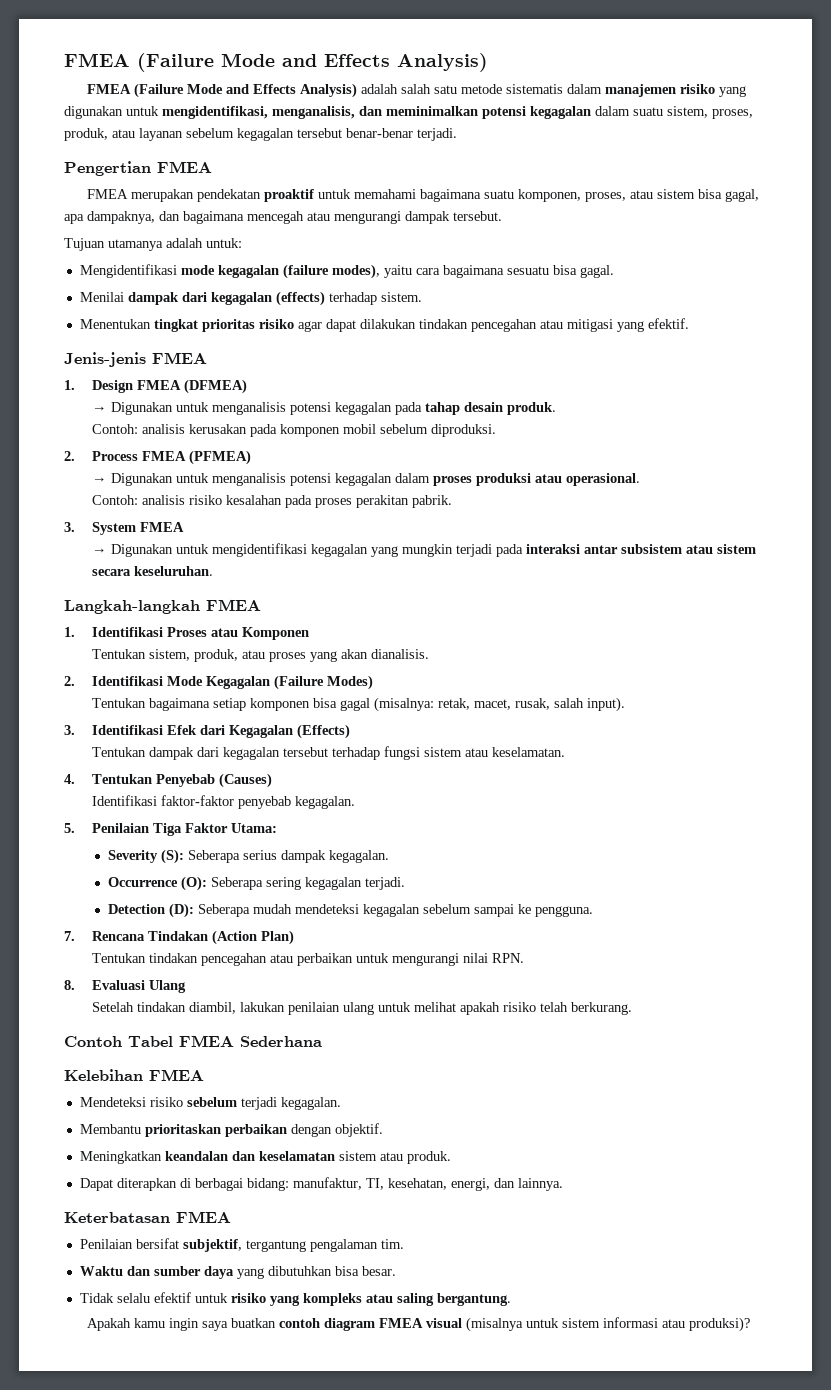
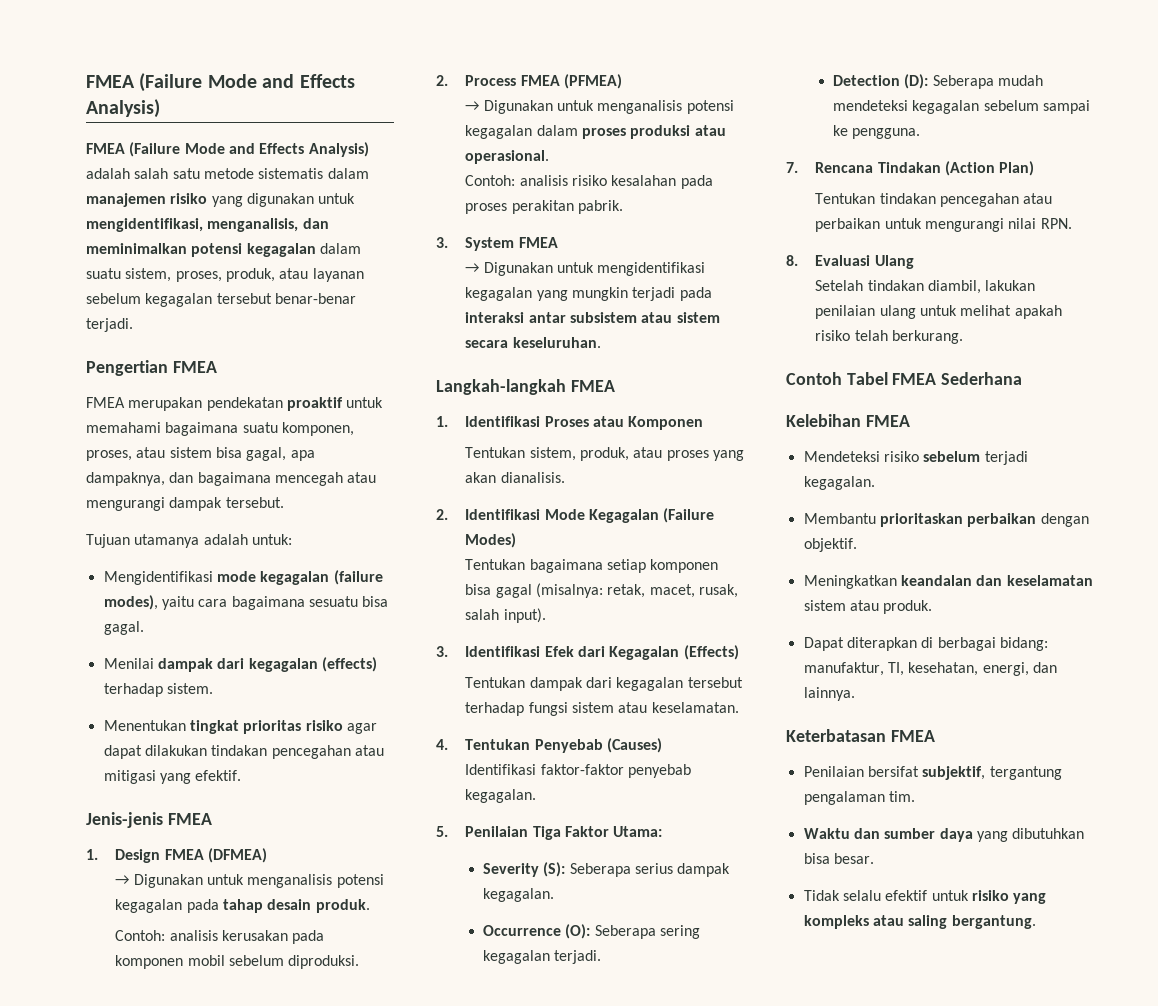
[87,1317,751,1332] // Apakah kamu ingin saya buatkan contoh diagram FMEA visual (misalnya untuk sistem informasi atau produksi)? -> (1036, 922) none

